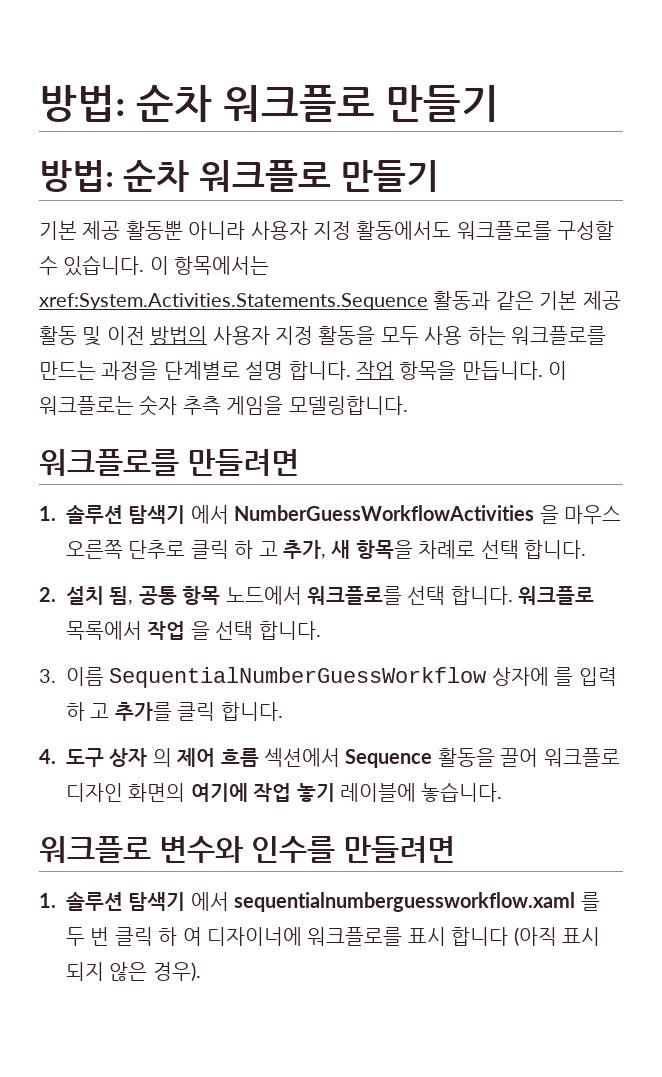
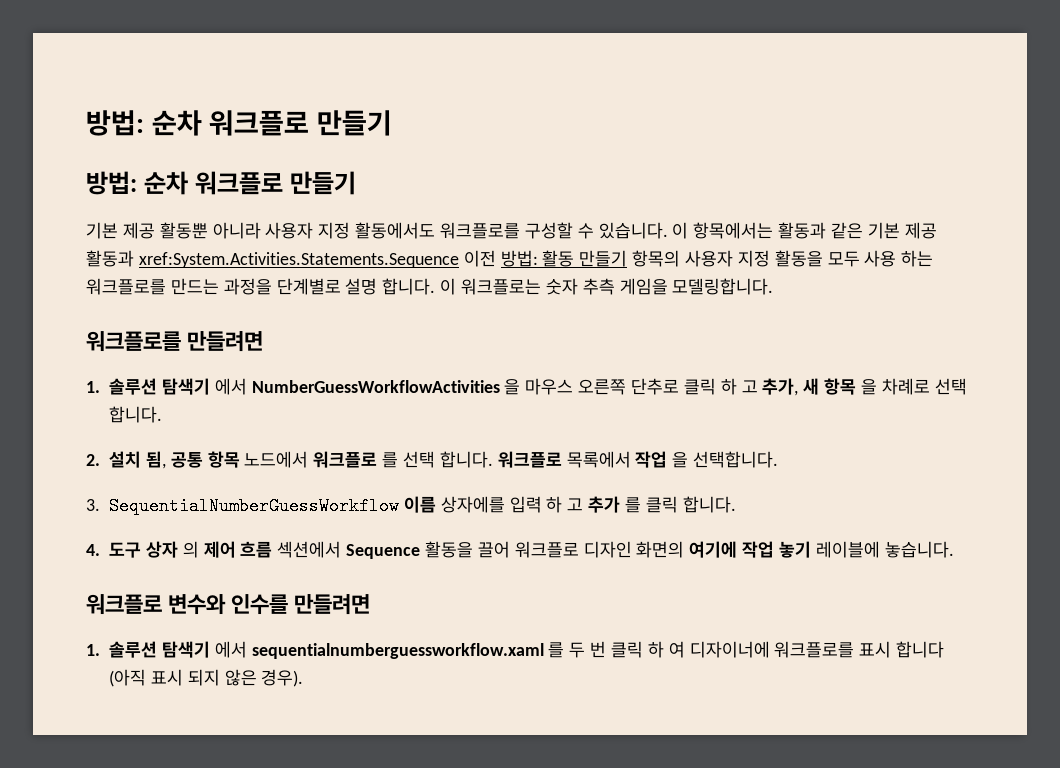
[39,293,428,310] xref:System.Activities.Statements.Sequence -> (774, 230) none
[39,326,208,346] 활동 및 이전 방법의 -> [86,250,681,268] 활동과 xref:System.Activities.Statements.Sequence 이전 방법: 활동 만들기 항목의
[356,361,543,380] 작업 항목을 만듭니다. -> (436, 286) none
[355,540,413,559] 항목을 -> [824,378,878,395] 항목 을
[307,586,402,605] 워크플로를 -> [313,451,399,468] 워크플로 를
[215,621,321,640] 선택 합니다. -> [693,451,779,468] 선택합니다.
[66,667,574,688] 이름 SequentialNumberGuessWorkflow 상자에 를 -> [109,496,505,515] SequentialNumberGuessWorkflow 이름 상자에를
[114,702,172,721] 추가를 -> [588,496,642,513] 추가 를

